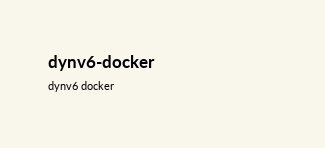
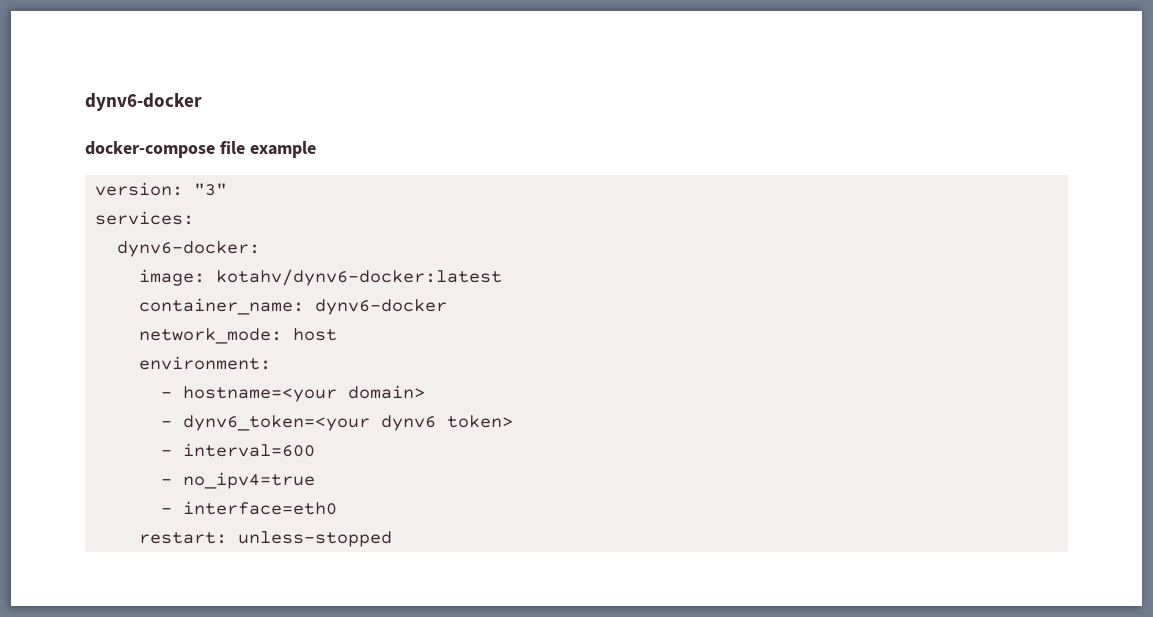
[48,55,155,71] [48,81,114,92] dynv6-docker // dynv6 docker -> [85,93,202,111] [85,141,316,158] [94,182,227,196] [94,211,194,225] [116,241,260,257] [138,269,502,286] [138,298,447,315] [138,328,337,344] [138,356,271,370] [160,385,425,402] [160,415,513,431] [160,443,315,457] [160,472,315,489] [160,501,337,515] [138,531,392,547] dynv6-docker // docker-compose file example // version: "3" // services: // dynv6-docker: // image: kotahv/dynv6-docker:latest // container_name: dynv6-docker // network_mode: host // environment: // - hostname=<your domain> // - dynv6_token=<your dynv6 token> // - interval=600 // - no_ipv4=true // - interface=eth0 // restart: unless-stopped

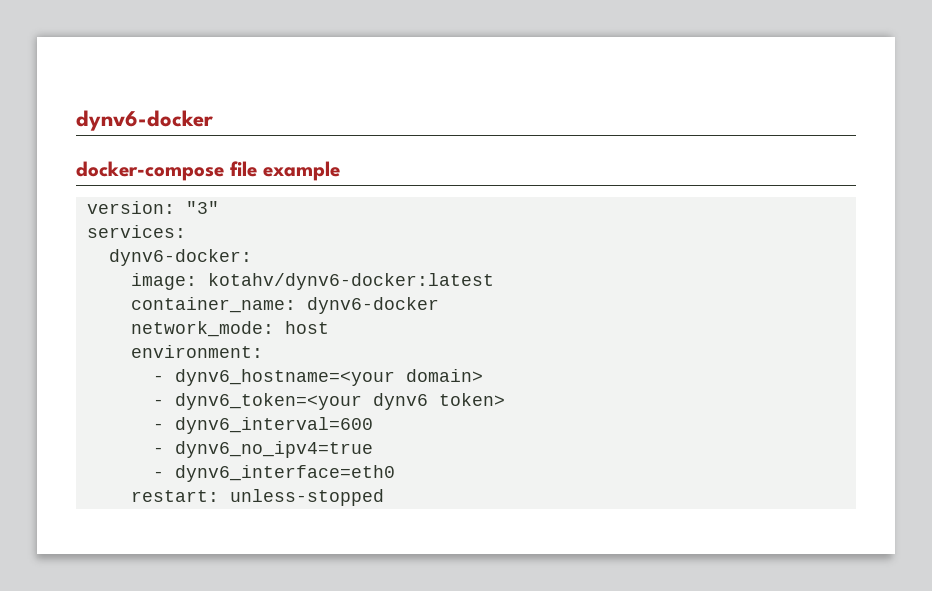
[182,386,337,402] hostname=<your -> [174,369,395,386] dynv6_hostname=<your
[182,443,315,457] [160,472,315,489] [160,501,337,515] interval=600 // - no_ipv4=true // - interface=eth0 -> [174,417,373,434] [152,441,373,458] [152,465,395,482] dynv6_interval=600 // - dynv6_no_ipv4=true // - dynv6_interface=eth0

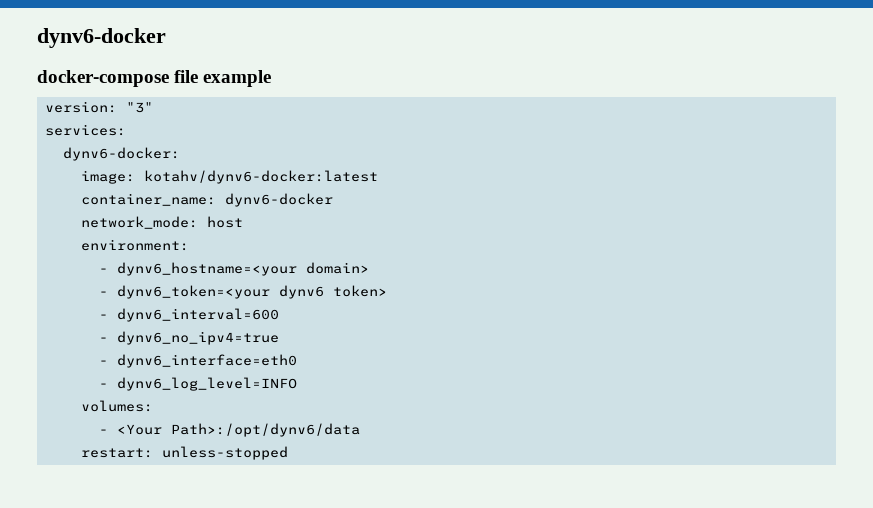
(395, 473) none -> [99,377,298,391] [81,400,154,412] [99,423,361,437] // - dynv6_log_level=INFO // volumes: // - <Your Path>:/opt/dynv6/data

